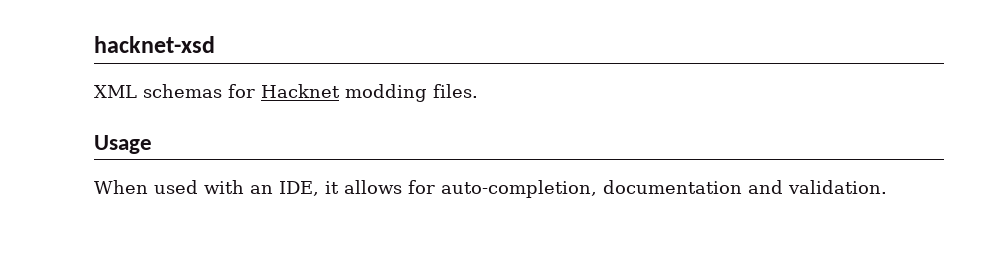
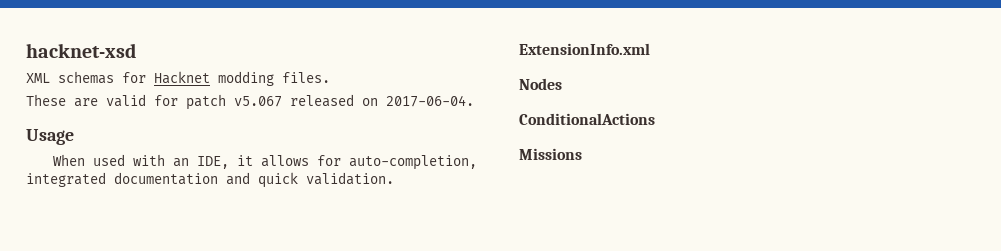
(478, 91) none -> [26,94,474,110] // These are valid for patch v5.067 released on 2017-06-04.
(597, 189) none -> [26,172,106,187] integrated
(783, 187) none -> [258,172,298,188] quick
(887, 187) none -> [519,43,650,55] [519,78,562,90] [519,113,655,125] [519,148,582,160] // ExtensionInfo.xml // Nodes // ConditionalActions // Missions

